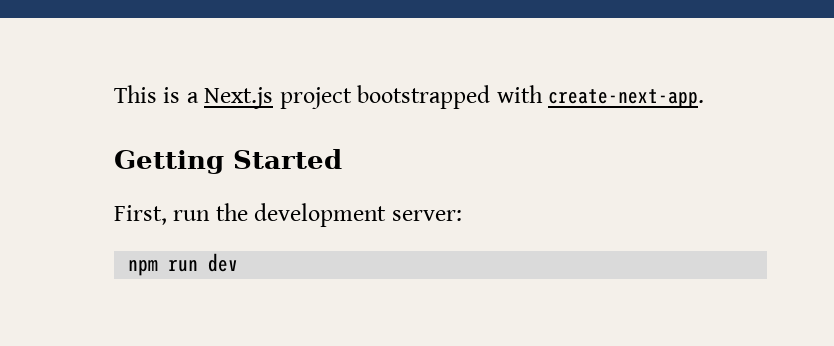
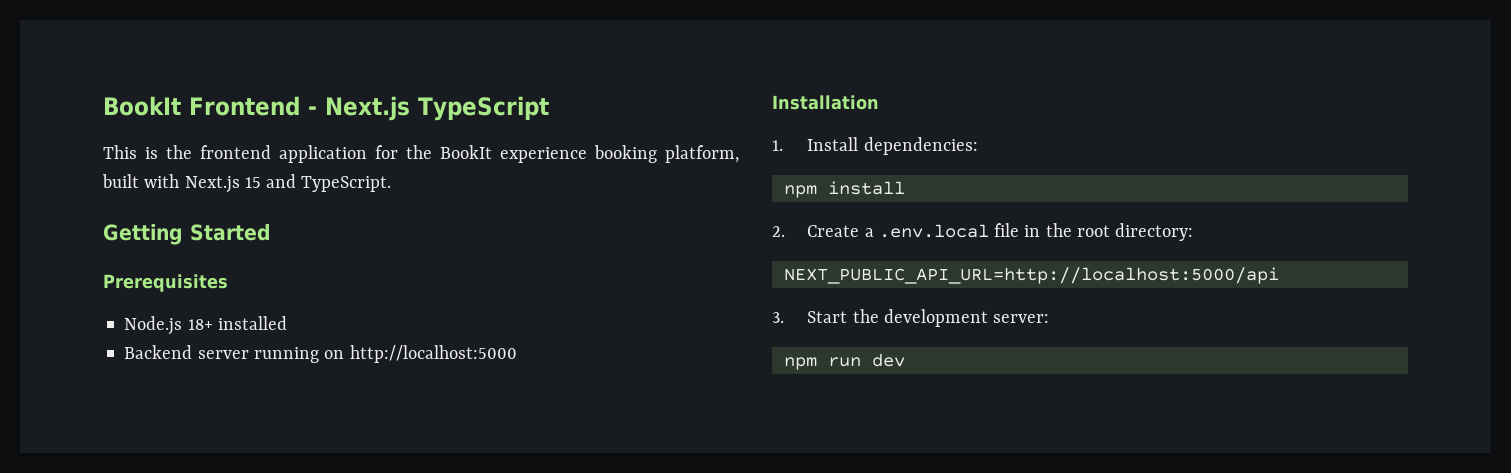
[114,85,705,109] [114,149,342,174] [114,205,211,225] This is a Next.js project bootstrapped with create-next-app. // Getting Started // First, run -> [103,96,549,121] [103,145,739,163] [102,174,392,193] [103,224,271,245] [103,274,228,292] [124,316,287,335] [124,345,517,363] [772,95,879,110] [772,137,978,155] [783,181,905,198] [772,223,1194,241] [783,267,1279,284] [772,311,848,323] BookIt Frontend - Next.js TypeScript // This is the frontend application for the BookIt experience booking platform, built with Next.js 15 and TypeScript. // Getting Started // Prerequisites // Node.js 18+ installed // Backend server running on http://localhost:5000 // Installation // 1. Install dependencies: // npm install // 2. Create a .env.local file in the root directory: // NEXT_PUBLIC_API_URL=http://localhost:5000/api // 3. Start

